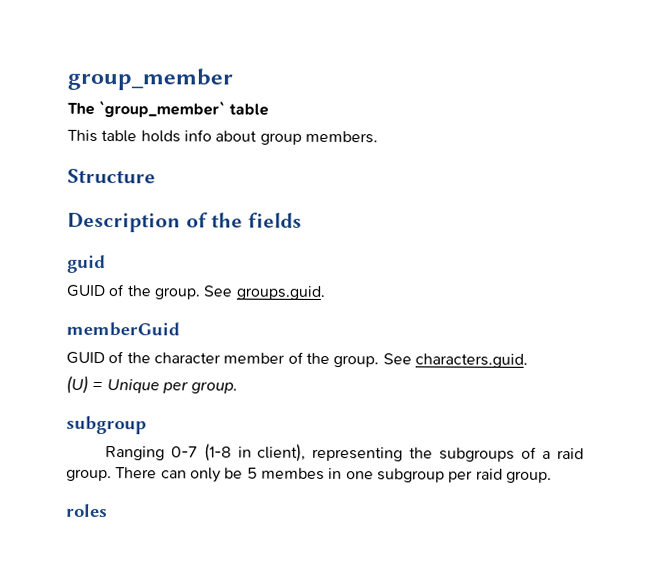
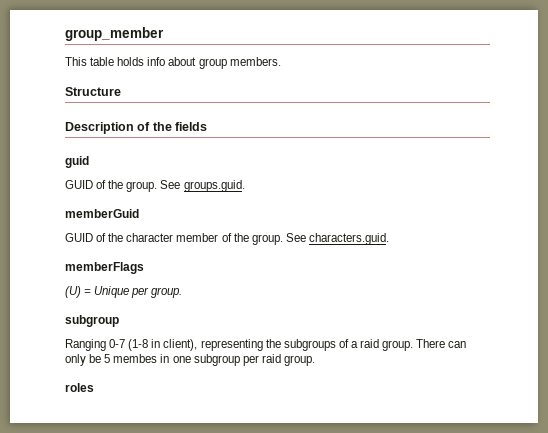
[67,99,269,118] // The `group_member` table -> (164, 34) none
(528, 360) none -> [65,262,144,274] // memberFlags

